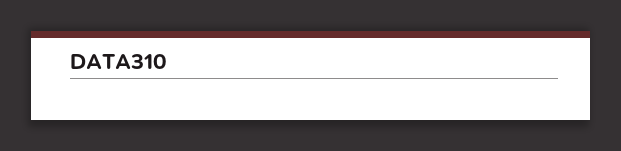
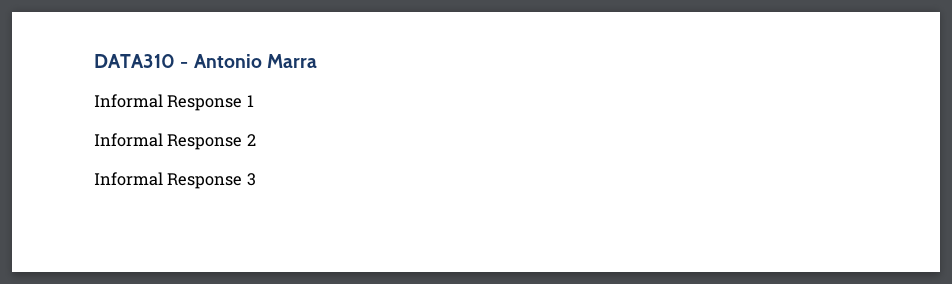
(167, 61) none -> [180,54,317,68] [94,94,254,111] [94,133,256,150] [94,172,256,189] - Antonio Marra // Informal Response 1 // Informal Response 2 // Informal Response 3

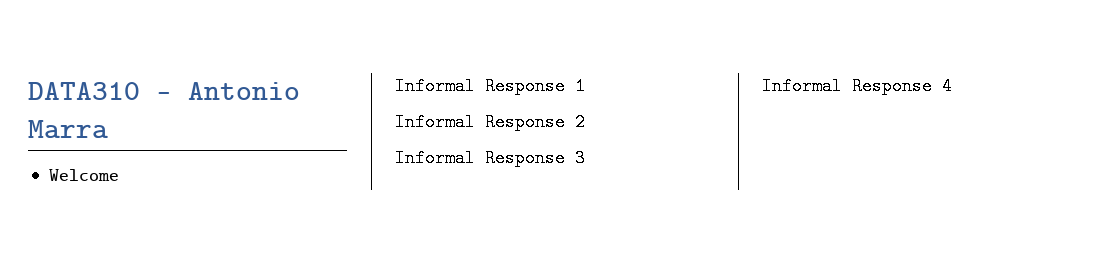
(317, 61) none -> [48,169,119,181] // Welcome
(256, 179) none -> [762,77,952,95] // Informal Response 4

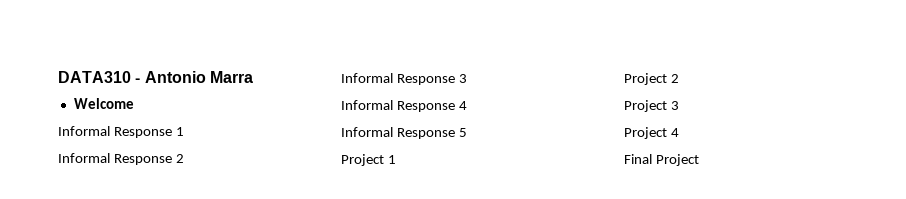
(952, 86) none -> [341,127,467,139] [341,154,396,166] [624,73,679,85] [624,100,679,112] [624,127,679,139] [624,154,699,166] // Informal Response 5 // Project 1 // Project 2 // Project 3 // Project 4 // Final Project

